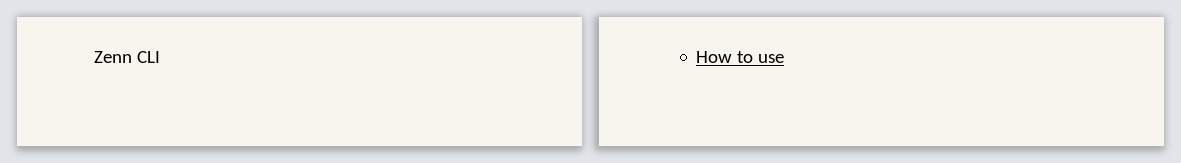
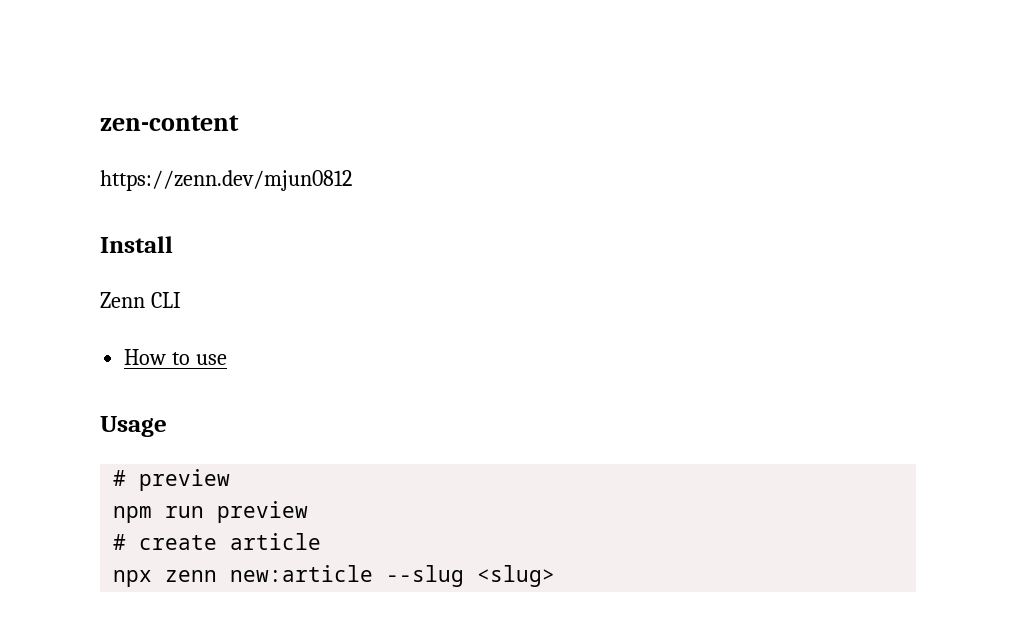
(94, 57) none -> [100,115,239,131] [100,170,352,191] [100,236,173,253] zen-content // https://zenn.dev/mjun0812 // Install //
(785, 58) none -> [100,416,167,437] [113,469,231,491] [113,501,309,523] [113,533,322,550] [113,565,556,587] // Usage // # preview // npm run preview // # create article // npx zenn new:article --slug <slug>

